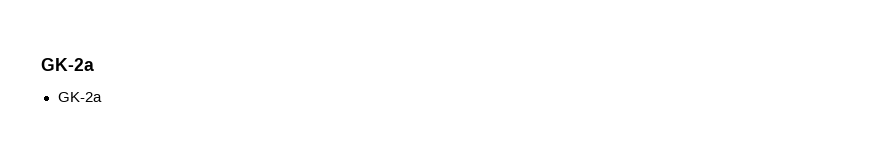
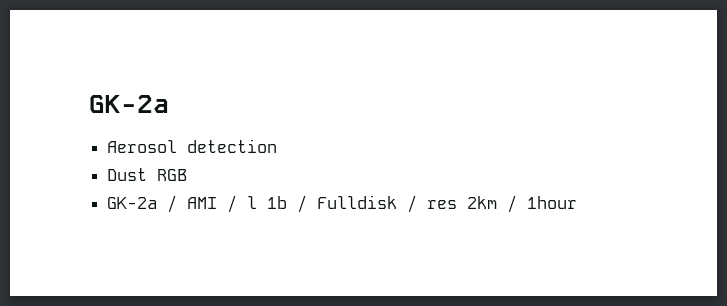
[57,92,102,102] GK-2a -> [107,139,278,153] [107,168,188,181] [107,195,578,213] Aerosol detection // Dust RGB // GK-2a / AMI / l 1b / Fulldisk / res 2km / 1hour

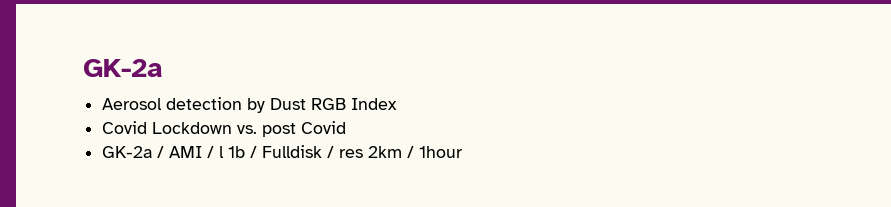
(278, 146) // -> [247,98,266,113] by
(188, 175) none -> [351,98,398,110] [102,121,347,137] Index // Covid Lockdown vs. post Covid

